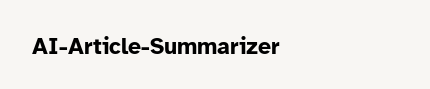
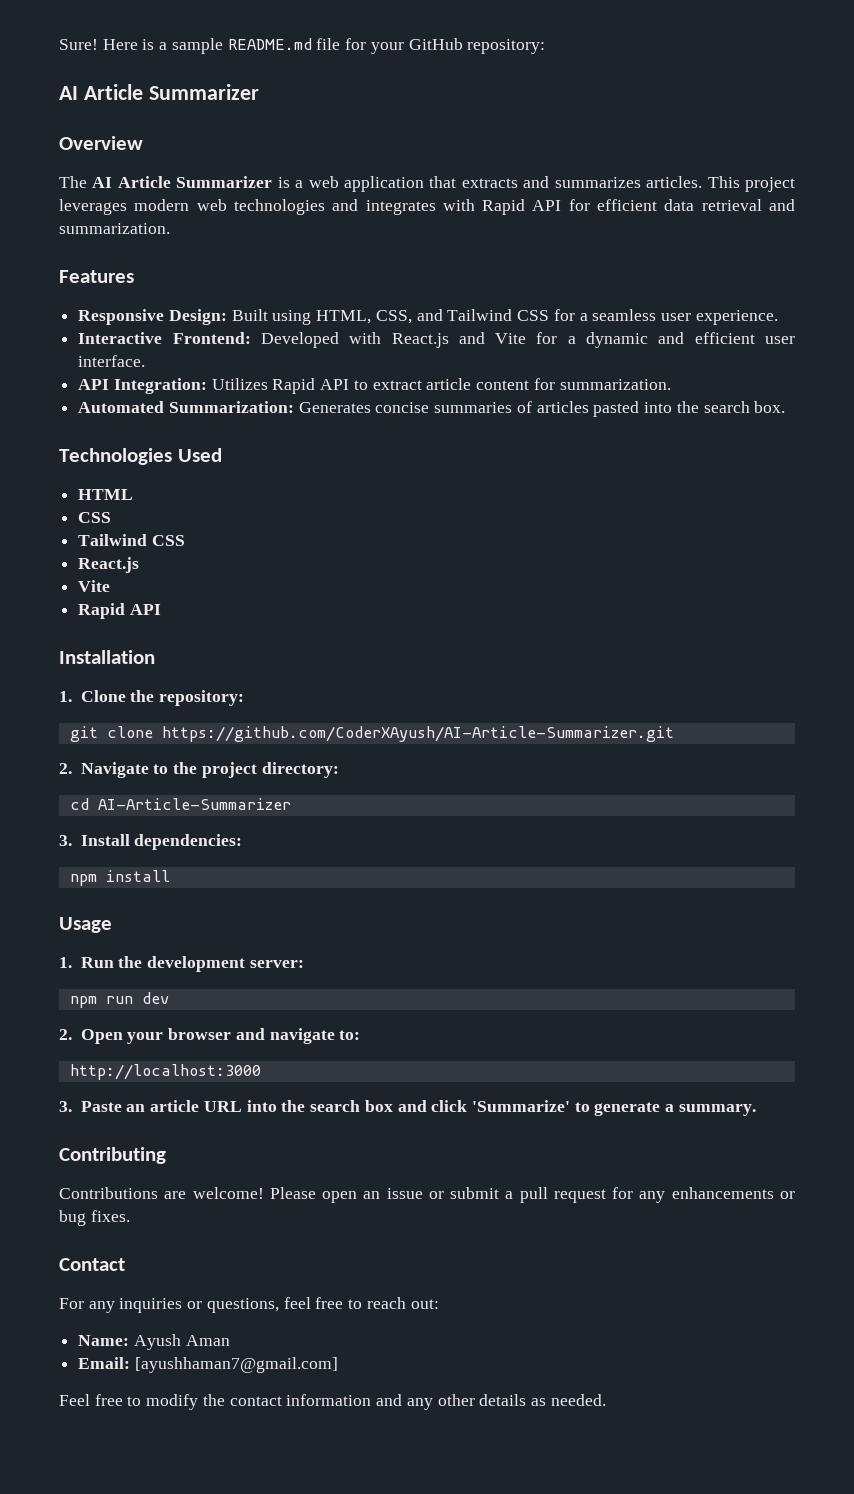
[32,36,280,54] AI-Article-Summarizer -> [59,38,546,54] [59,84,259,100] [59,136,143,150] [59,176,796,192] [59,199,795,215] [59,223,170,234] [59,270,134,283] [78,309,778,325] [78,332,795,348] [78,355,146,367] [78,378,671,394] [78,401,786,417] [59,448,222,465] [78,489,134,500] [78,512,112,523] [78,534,185,546] [78,557,140,573] [78,580,111,592] [78,603,161,619] [59,650,155,664] [59,690,245,706] [69,726,674,742] [59,762,339,778] [69,798,291,810] [59,834,243,850] [69,870,170,886] [59,917,112,933] [59,956,304,972] [69,992,169,1008] [59,1028,361,1044] [69,1064,261,1080] [59,1100,756,1116] [59,1147,166,1164] [59,1187,795,1203] [59,1210,130,1226] [59,1258,125,1271] [59,1297,439,1313] [78,1334,230,1350] [78,1357,338,1373] [59,1394,606,1410] Sure! Here is a sample README.md file for your GitHub repository: // AI Article Summarizer // Overview // The AI Article Summarizer is a web application that extracts and summarizes articles. This project leverages modern web technologies and integrates with Rapid API for efficient data retrieval and summarization. // Features // Responsive Design: Built using HTML, CSS, and Tailwind CSS for a seamless user experience. // Interactive Frontend: Developed with React.js and Vite for a dynamic and efficient user interface. // API Integration: Utilizes Rapid API to extract article content for summarization. // Automated Summarization: Generates concise summaries of articles pasted into the search box. // Technologies Used // HTML // CSS // Tailwind CSS // React.js // Vite // Rapid API // Installation // 1. Clone the repository: // git clone https://github.com/CoderXAyush/AI-Article-Summarizer.git // 2. Navigate to the project directory: // cd AI-Article-Summarizer // 3. Install dependencies: // npm install // Usage // 1. Run the development server: // npm run dev // 2. Open your browser and navigate to: // http://localhost:3000 // 3. Paste an article URL into the search box and click 'Summarize' to generate a summary. // Contributing // Contributions are welcome! Please open an issue or submit a pull request for any enhancements or bug fixes. // Contact // For any inquiries or questions, feel free to reach out: // Name: Ayush Aman // Email: [ayushhaman7@gmail.com] // Feel free to modify the contact information and any other details as needed.

